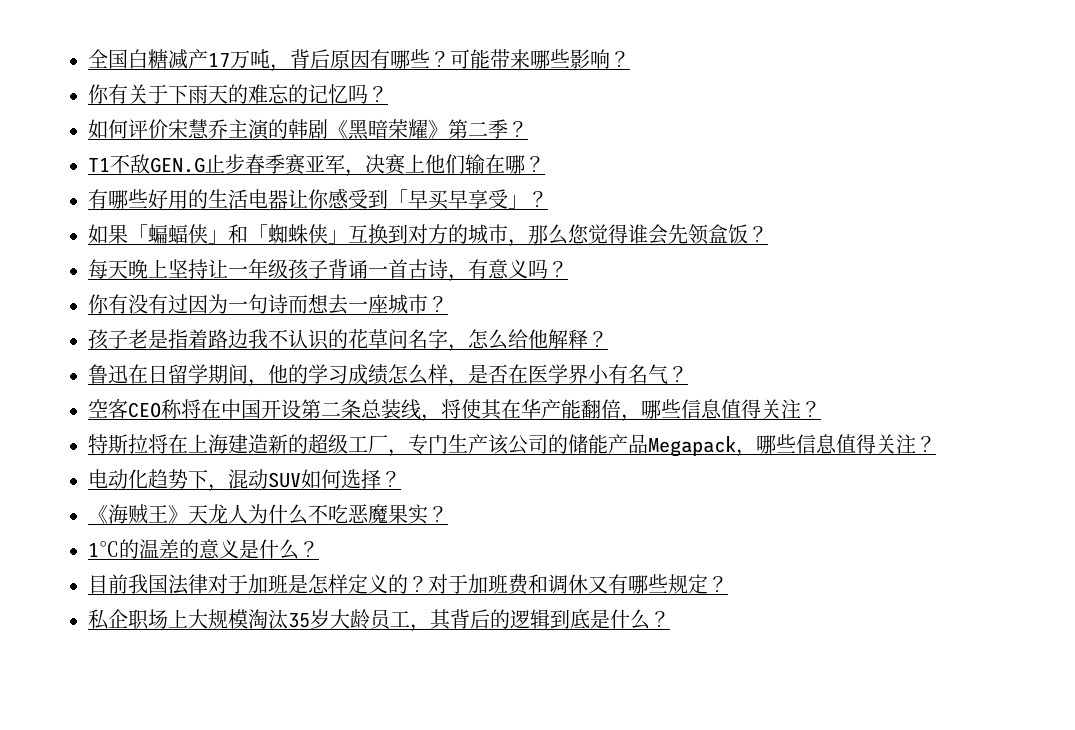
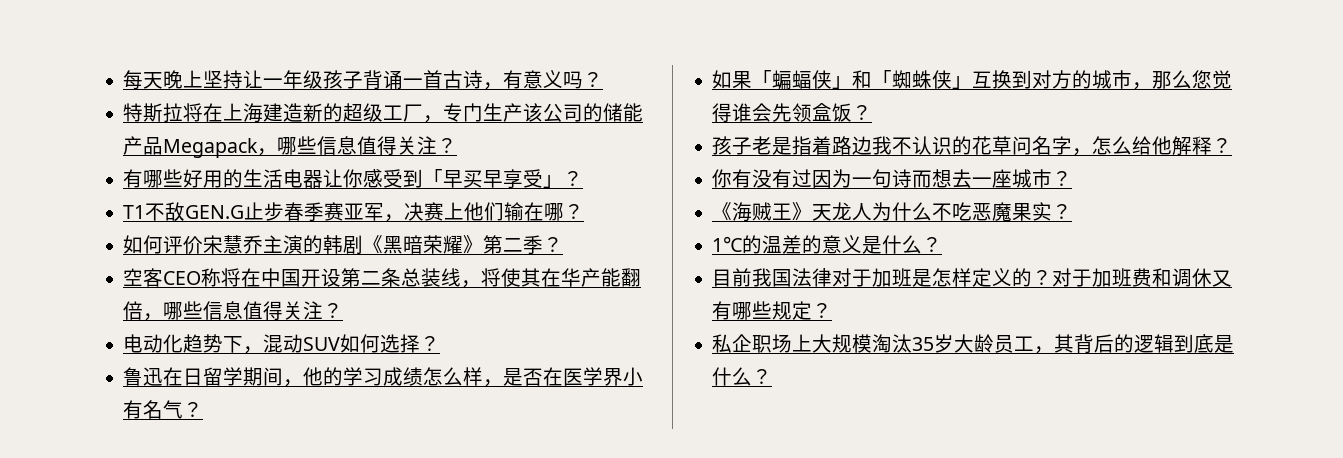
[88,49,630,72] [88,84,388,104] [88,119,528,140] [88,154,545,177] [88,188,548,210] [88,224,768,247] 全国白糖减产17万吨，背后原因有哪些？可能带来哪些影响？ // 你有关于下雨天的难忘的记忆吗？ // 如何评价宋慧乔主演的韩剧《黑暗荣耀》第二季？ // T1不敌GEN.G止步春季赛亚军，决赛上他们输在哪？ // 有哪些好用的生活电器让你感受到「早买早享受」？ // 如果「蝙蝠侠」和「蜘蛛侠」互换到对方的城市，那么您觉得谁会先领盒饭？ // -> (123, 80) none
[88,294,448,315] [88,329,608,352] [88,364,688,387] [88,399,821,422] // 你有没有过因为一句诗而想去一座城市？ // 孩子老是指着路边我不认识的花草问名字，怎么给他解释？ // 鲁迅在日留学期间，他的学习成绩怎么样，是否在医学界小有名气？ // 空客CEO称将在中国开设第二条总装线，将使其在华产能翻倍，哪些信息值得关注？ -> (604, 79) none
(936, 444) none -> [123,169,584,189] [123,202,585,222] [123,235,564,254] [123,268,642,288] [123,301,344,321] // 有哪些好用的生活电器让你感受到「早买早享受」？ // T1不敌GEN.G止步春季赛亚军，决赛上他们输在哪？ // 如何评价宋慧乔主演的韩剧《黑暗荣耀》第二季？ // 空客CEO称将在中国开设第二条总装线，将使其在华产能翻倍，哪些信息值得关注？
(401, 479) none -> [123,367,644,387] [123,400,204,419] [712,70,1233,90] [712,103,873,122] [712,136,1233,156] [712,169,1073,188] // 鲁迅在日留学期间，他的学习成绩怎么样，是否在医学界小有名气？ // 如果「蝙蝠侠」和「蜘蛛侠」互换到对方的城市，那么您觉得谁会先领盒饭？ // 孩子老是指着路边我不认识的花草问名字，怎么给他解释？ // 你有没有过因为一句诗而想去一座城市？

